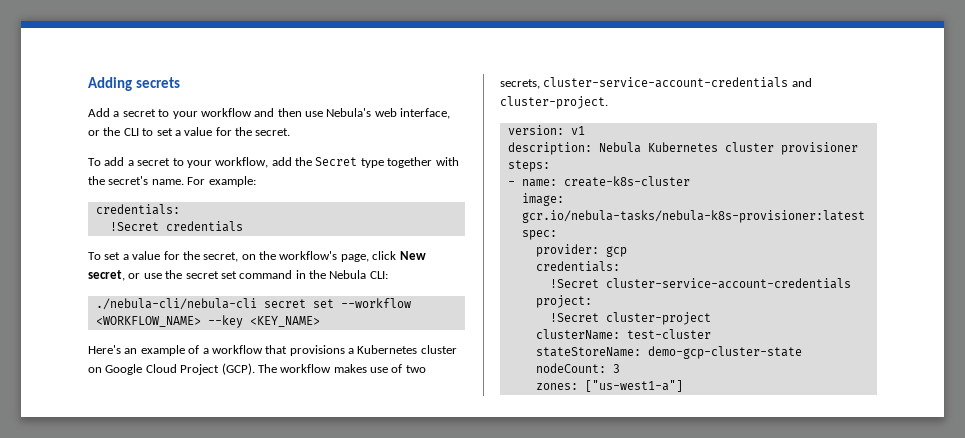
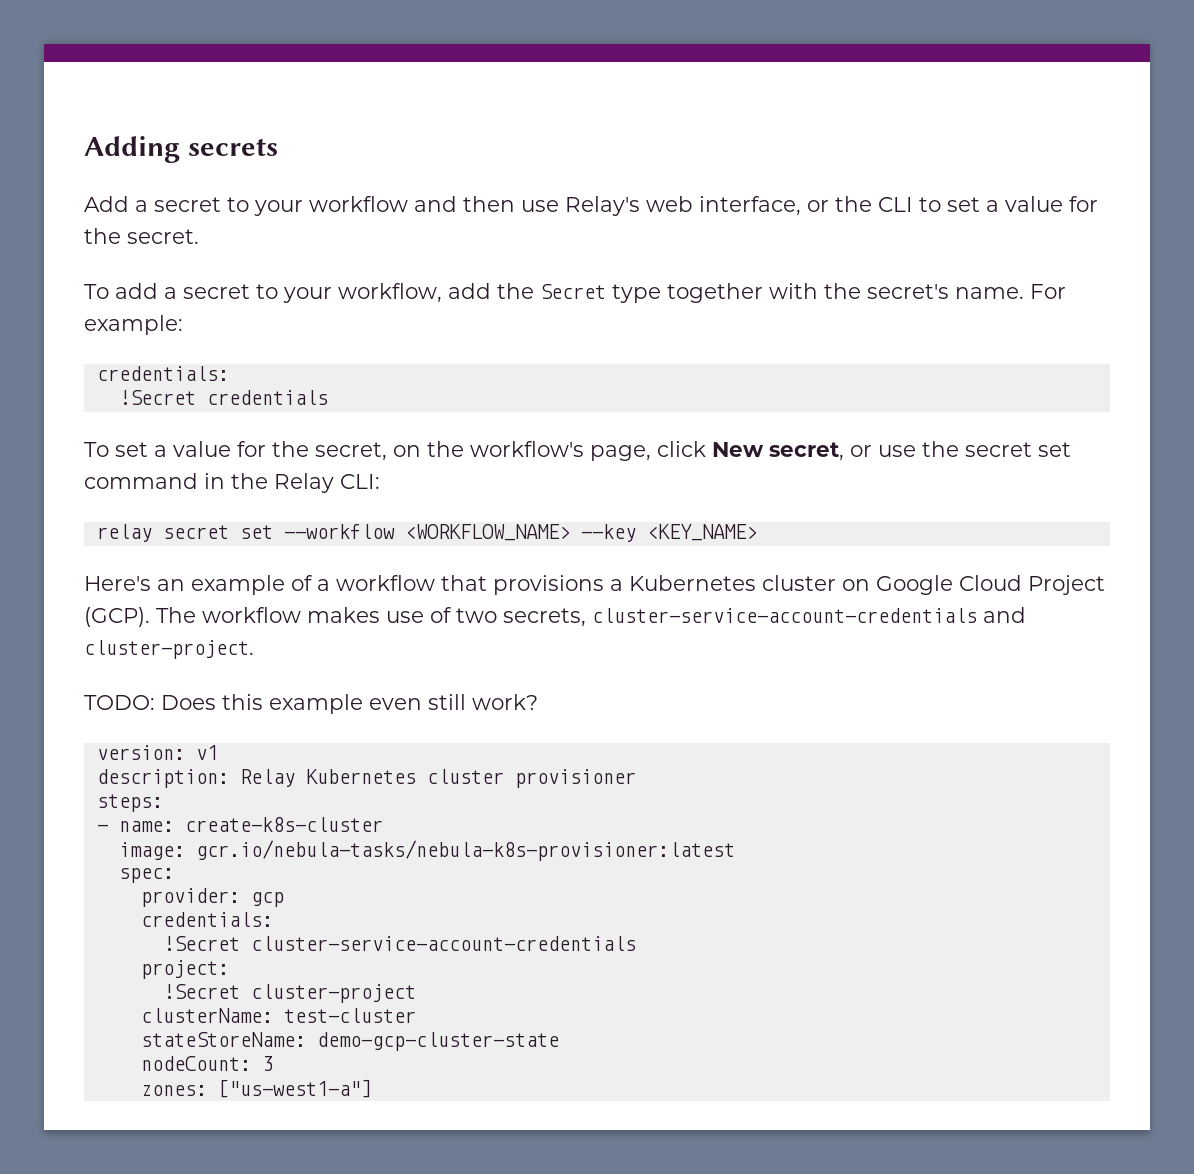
[326,108,372,117] Nebula's -> [565,196,640,216] Relay's
[329,270,367,279] Nebula -> [274,473,334,493] Relay
[95,298,257,310] ./nebula-cli/nebula-cli -> [96,524,152,542] relay
(608, 102) none -> [84,694,538,714] // TODO: Does this example even still work?
[598,142,641,153] Nebula -> [239,769,295,787] Relay

